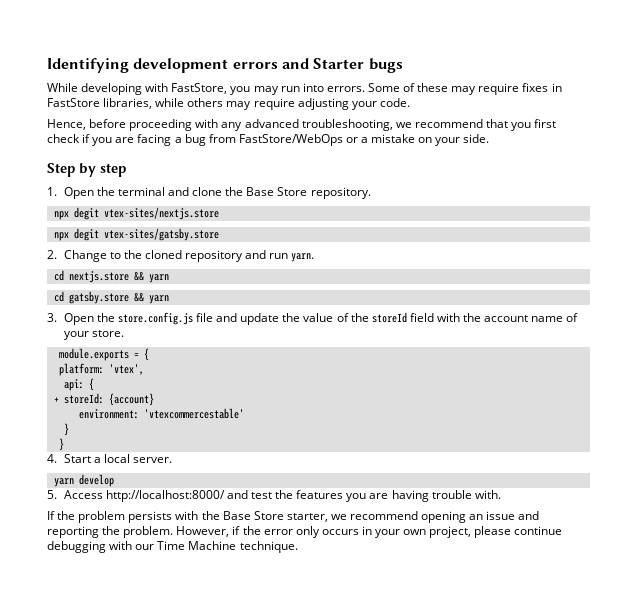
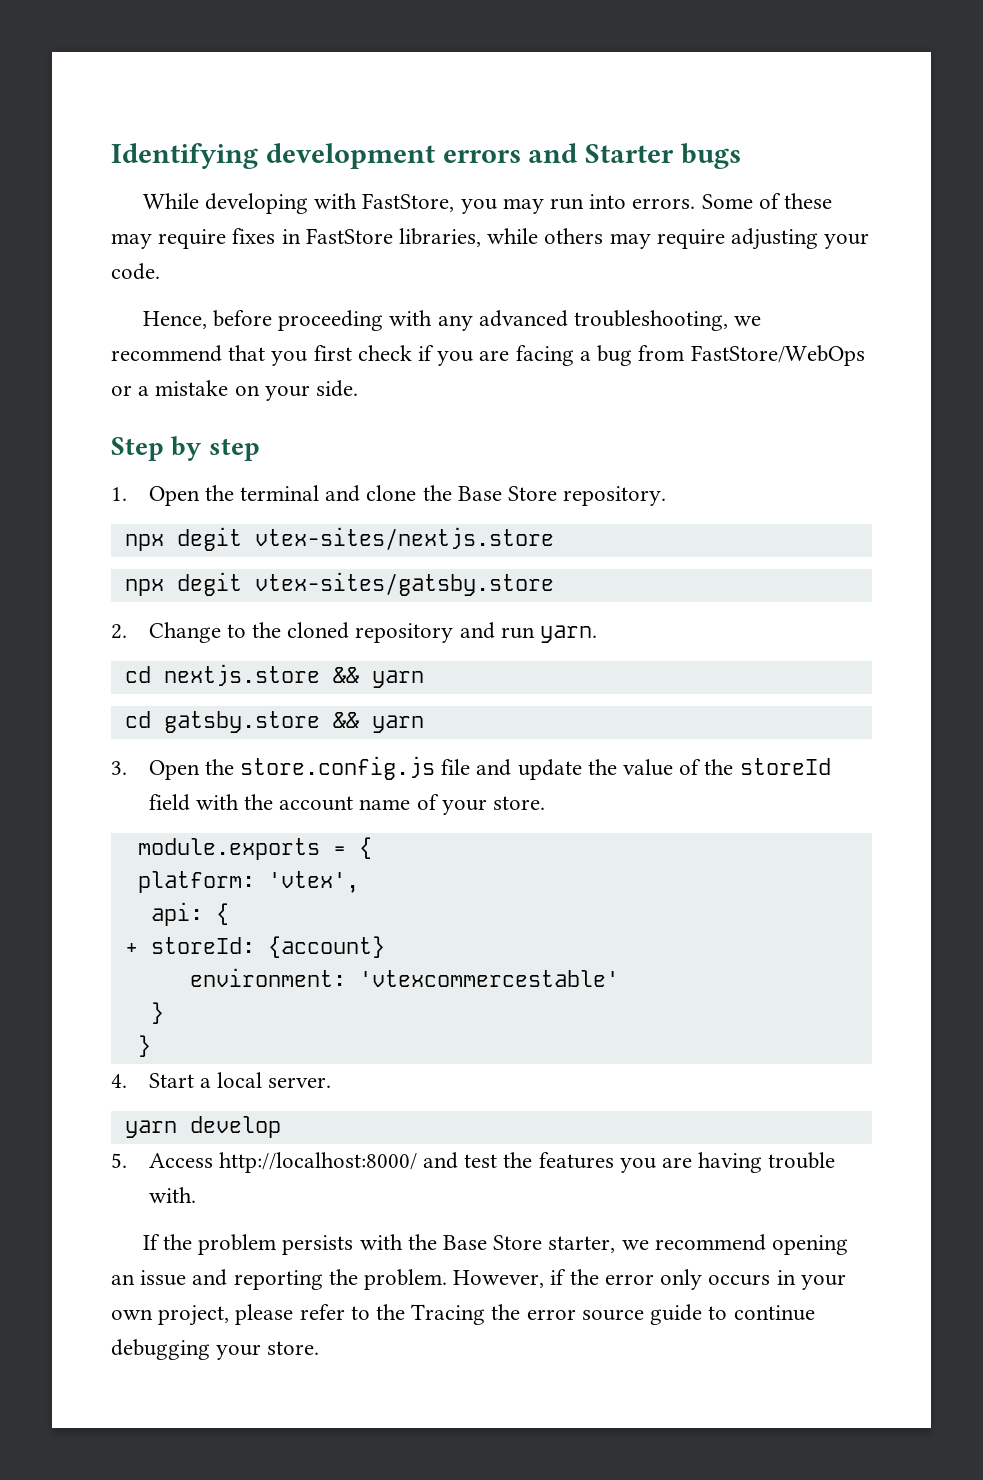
[514,526,563,535] [47,541,298,553] continue debugging with our Time Machine technique. -> [299,1304,815,1325] [111,1339,320,1360] refer to the Tracing the error source guide to continue debugging your store.

